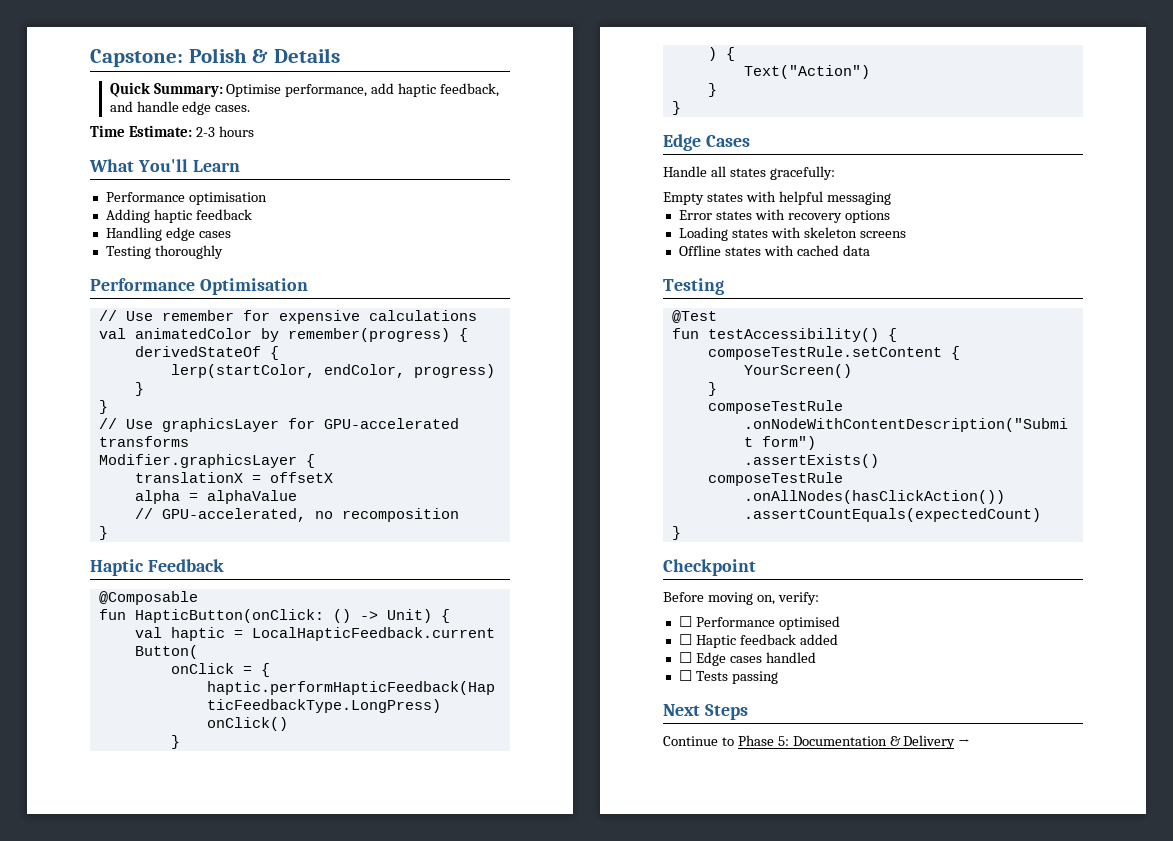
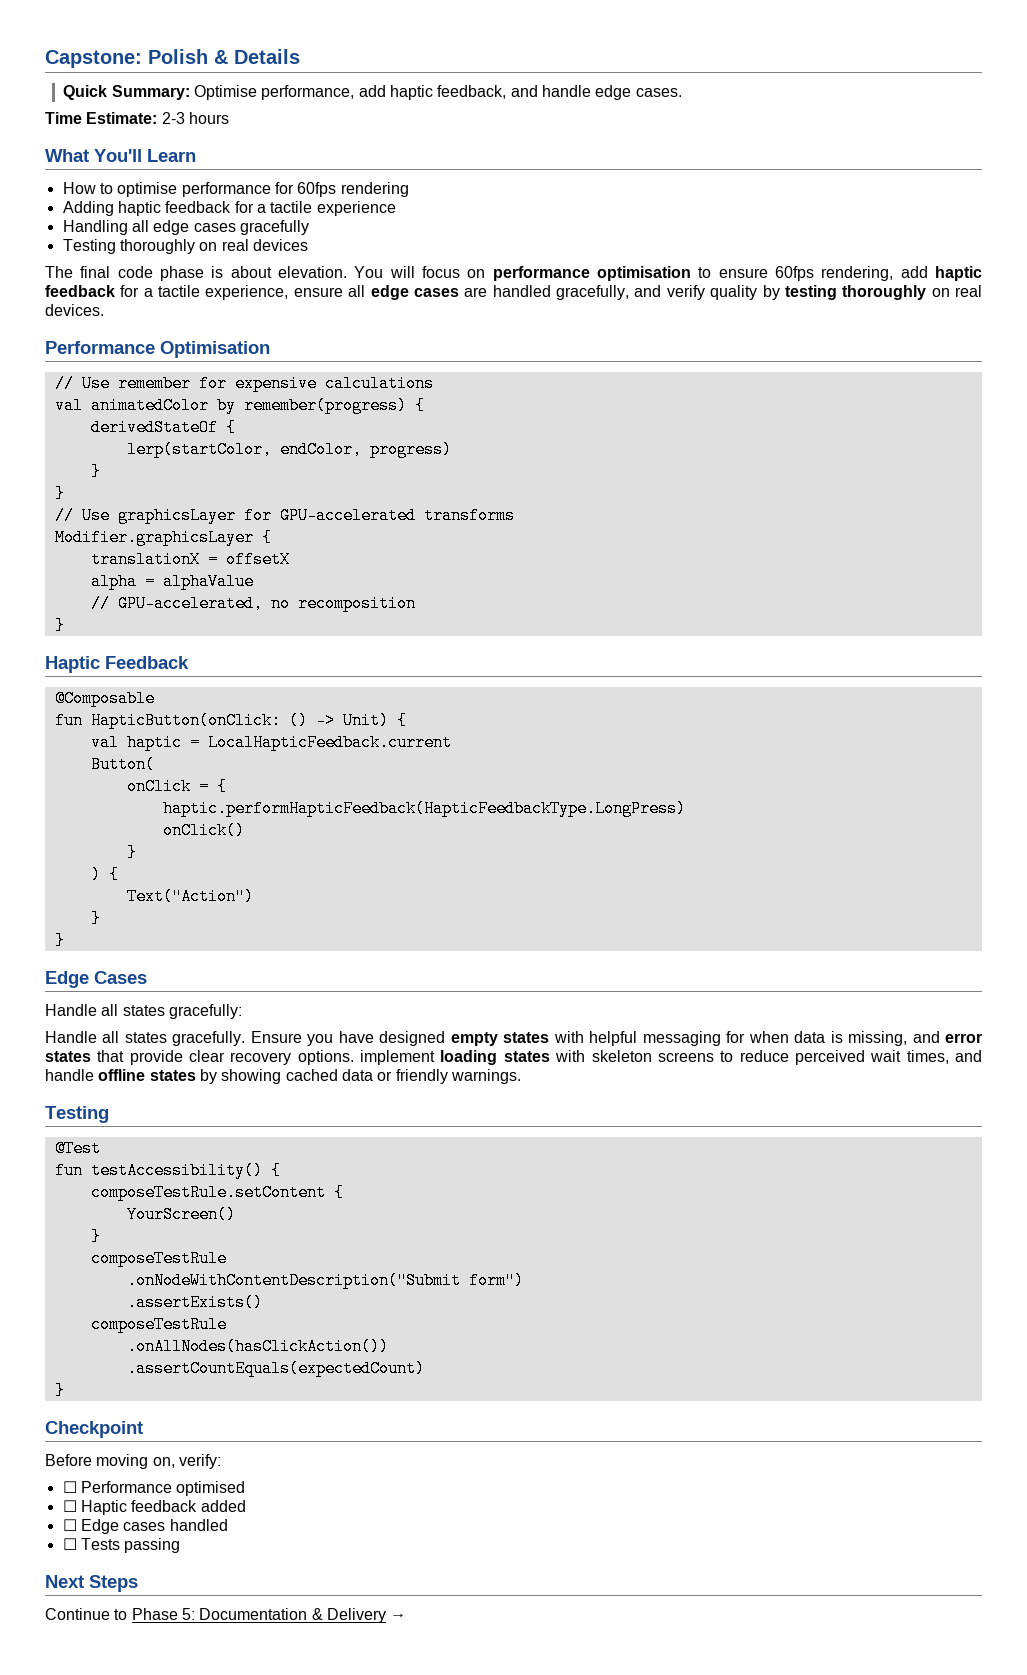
[105,192,267,205] Performance optimisation -> [62,182,409,197] How to optimise performance for 60fps rendering
(252, 214) none -> [234,201,396,216] for a tactile experience
[165,227,231,241] edge cases -> [131,220,309,235] all edge cases gracefully
(223, 252) none -> [199,239,308,251] [45,266,983,281] [45,285,982,300] [45,304,104,316] on real devices // The final code phase is about elevation. You will focus on performance optimisation to ensure 60fps rendering, add haptic feedback for a tactile experience, ensure all edge cases are handled gracefully, and verify quality by testing thoroughly on real devices.
[663,191,891,205] [678,209,890,223] [678,227,906,241] [678,245,794,256] Empty states with helpful messaging // Error states with recovery options // Loading states with skeleton screens // Offline states with -> [45,1031,983,1046] [45,1050,983,1065] [45,1069,282,1084] Handle all states gracefully. Ensure you have designed empty states with helpful messaging for when data is missing, and error states that provide clear recovery options. implement loading states with skeleton screens to reduce perceived wait times, and handle offline states by showing
(870, 250) none -> [377,1069,521,1084] or friendly warnings.

